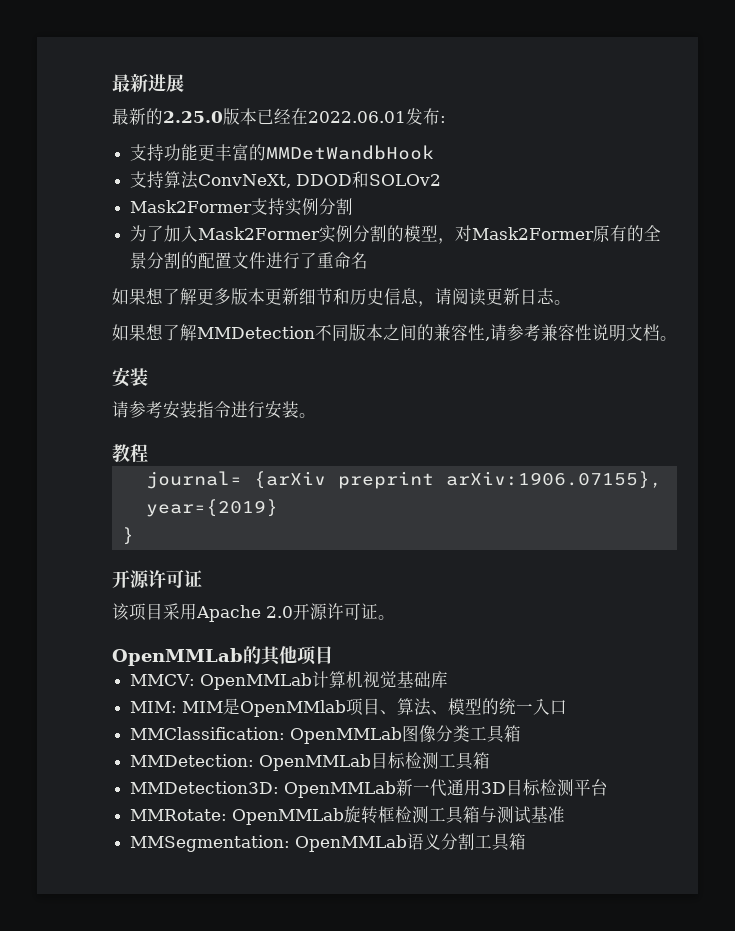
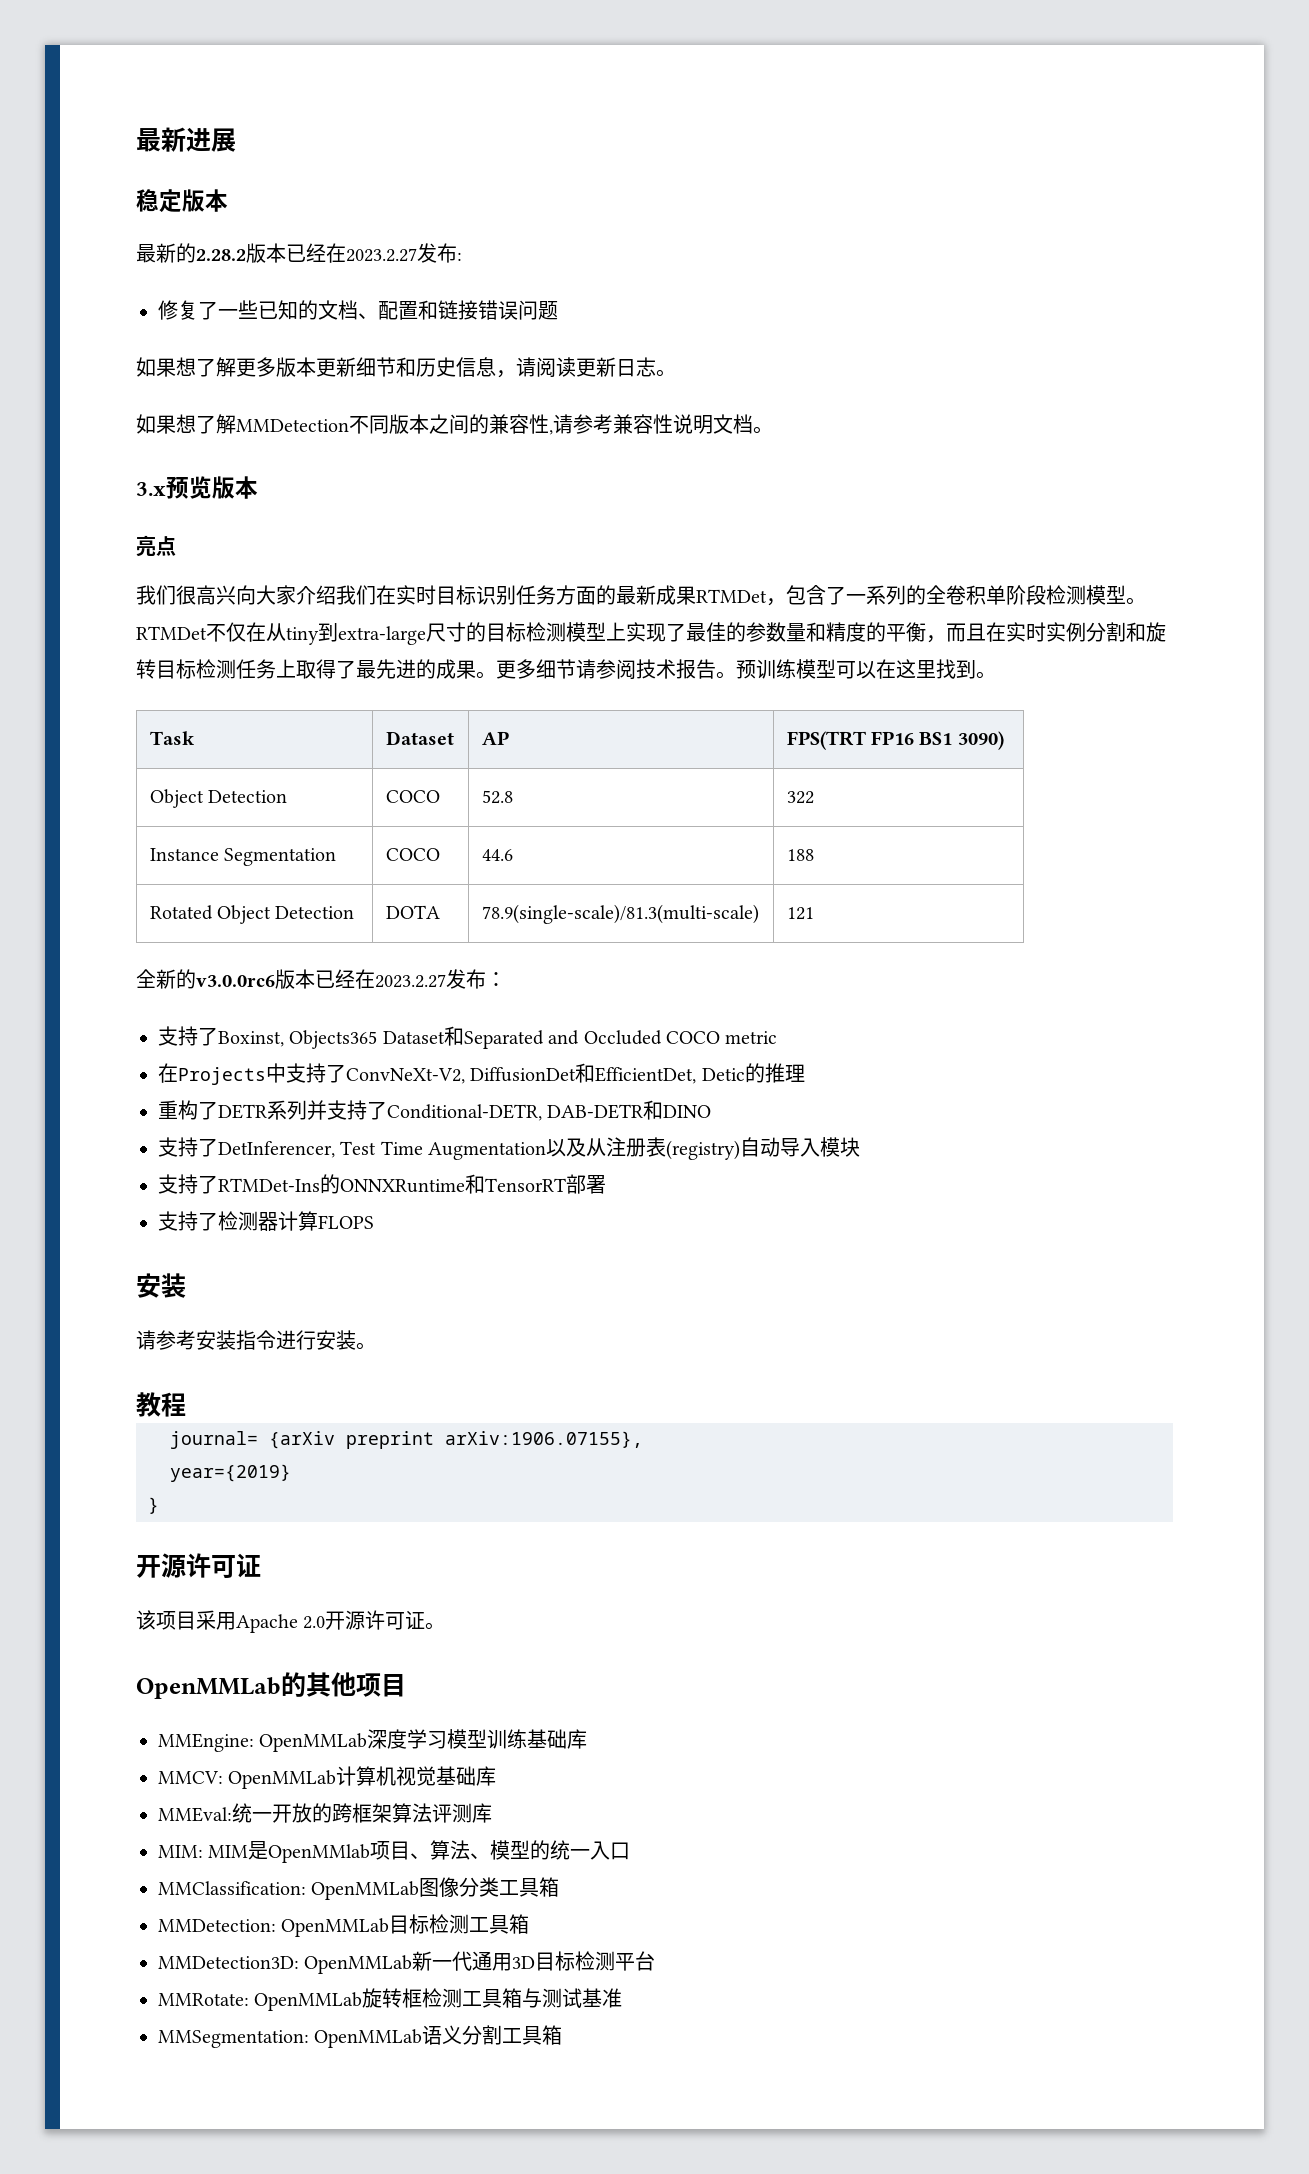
(184, 83) none -> [136,189,228,213] // 稳定版本
[163,108,446,125] [130,144,435,161] [130,171,442,189] [130,198,354,216] [130,225,662,244] [130,252,369,269] 2.25.0版本已经在2022.06.01发布: // 支持功能更丰富的MMDetWandbHook // 支持算法ConvNeXt, DDOD和SOLOv2 // Mask2Former支持实例分割 // 为了加入Mask2Former实例分割的模型，对Mask2Former原有的全景分割的配置文件进行了重命名 -> [196,243,462,263] [158,300,558,320] 2.28.2版本已经在2023.2.27发布: // 修复了一些已知的文档、配置和链接错误问题
(677, 338) none -> [136,476,258,499] [136,535,176,557] [136,585,1146,606] [136,622,1166,645] [136,659,996,679] [149,731,195,745] [385,731,454,745] [481,731,509,745] [786,731,1004,750] [149,789,287,808] [385,790,440,803] [481,790,513,804] [786,791,814,804] [149,848,336,866] [385,848,440,861] [481,849,513,861] [786,849,814,861] [149,905,355,924] [385,905,440,919] [481,904,759,924] [786,907,814,920] [136,969,506,989] [158,1026,778,1049] [158,1063,805,1085] [158,1100,712,1121] [158,1137,861,1160] [158,1174,606,1194] [158,1211,374,1231] // 3.x预览版本 // 亮点 // 我们很高兴向大家介绍我们在实时目标识别任务方面的最新成果RTMDet，包含了一系列的全卷积单阶段检测模型。RTMDet不仅在从tiny到extra-large尺寸的目标检测模型上实现了最佳的参数量和精度的平衡，而且在实时实例分割和旋转目标检测任务上取得了最先进的成果。更多细节请参阅技术报告。预训练模型可以在这里找到。 // Task | Dataset | AP | FPS(TRT FP16 BS1 3090) // Object Detection | COCO | 52.8 | 322 // Instance Segmentation | COCO | 44.6 | 188 // Rotated Object Detection | DOTA | 78.9(single-scale)/81.3(multi-scale) | 121 // 全新的v3.0.0rc6版本已经在2023.2.27发布： // 支持了Boxinst, Objects365 Dataset和Separated and Occluded COCO metric // 在Projects中支持了ConvNeXt-V2, DiffusionDet和EfficientDet, Detic的推理 // 重构了DETR系列并支持了Conditional-DETR, DAB-DETR和DINO // 支持了DetInferencer, Test Time Augmentation以及从注册表(registry)自动导入模块 // 支持了RTMDet-Ins的ONNXRuntime和TensorRT部署 // 支持了检测器计算FLOPS
(333, 655) none -> [158,1729,588,1752] // MMEngine: OpenMMLab深度学习模型训练基础库
(449, 679) none -> [158,1803,492,1823] // MMEval:统一开放的跨框架算法评测库

